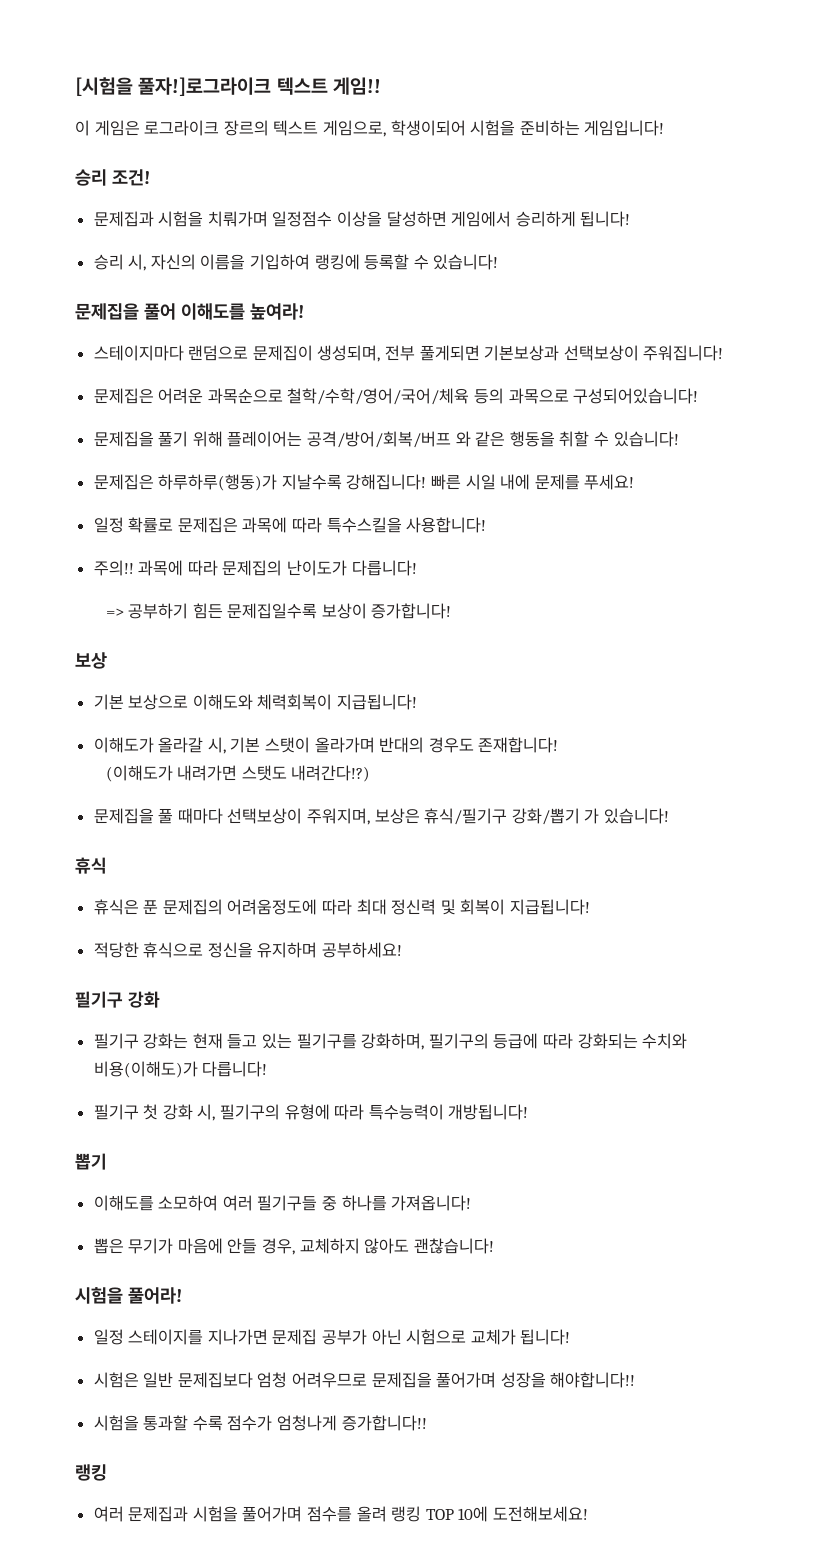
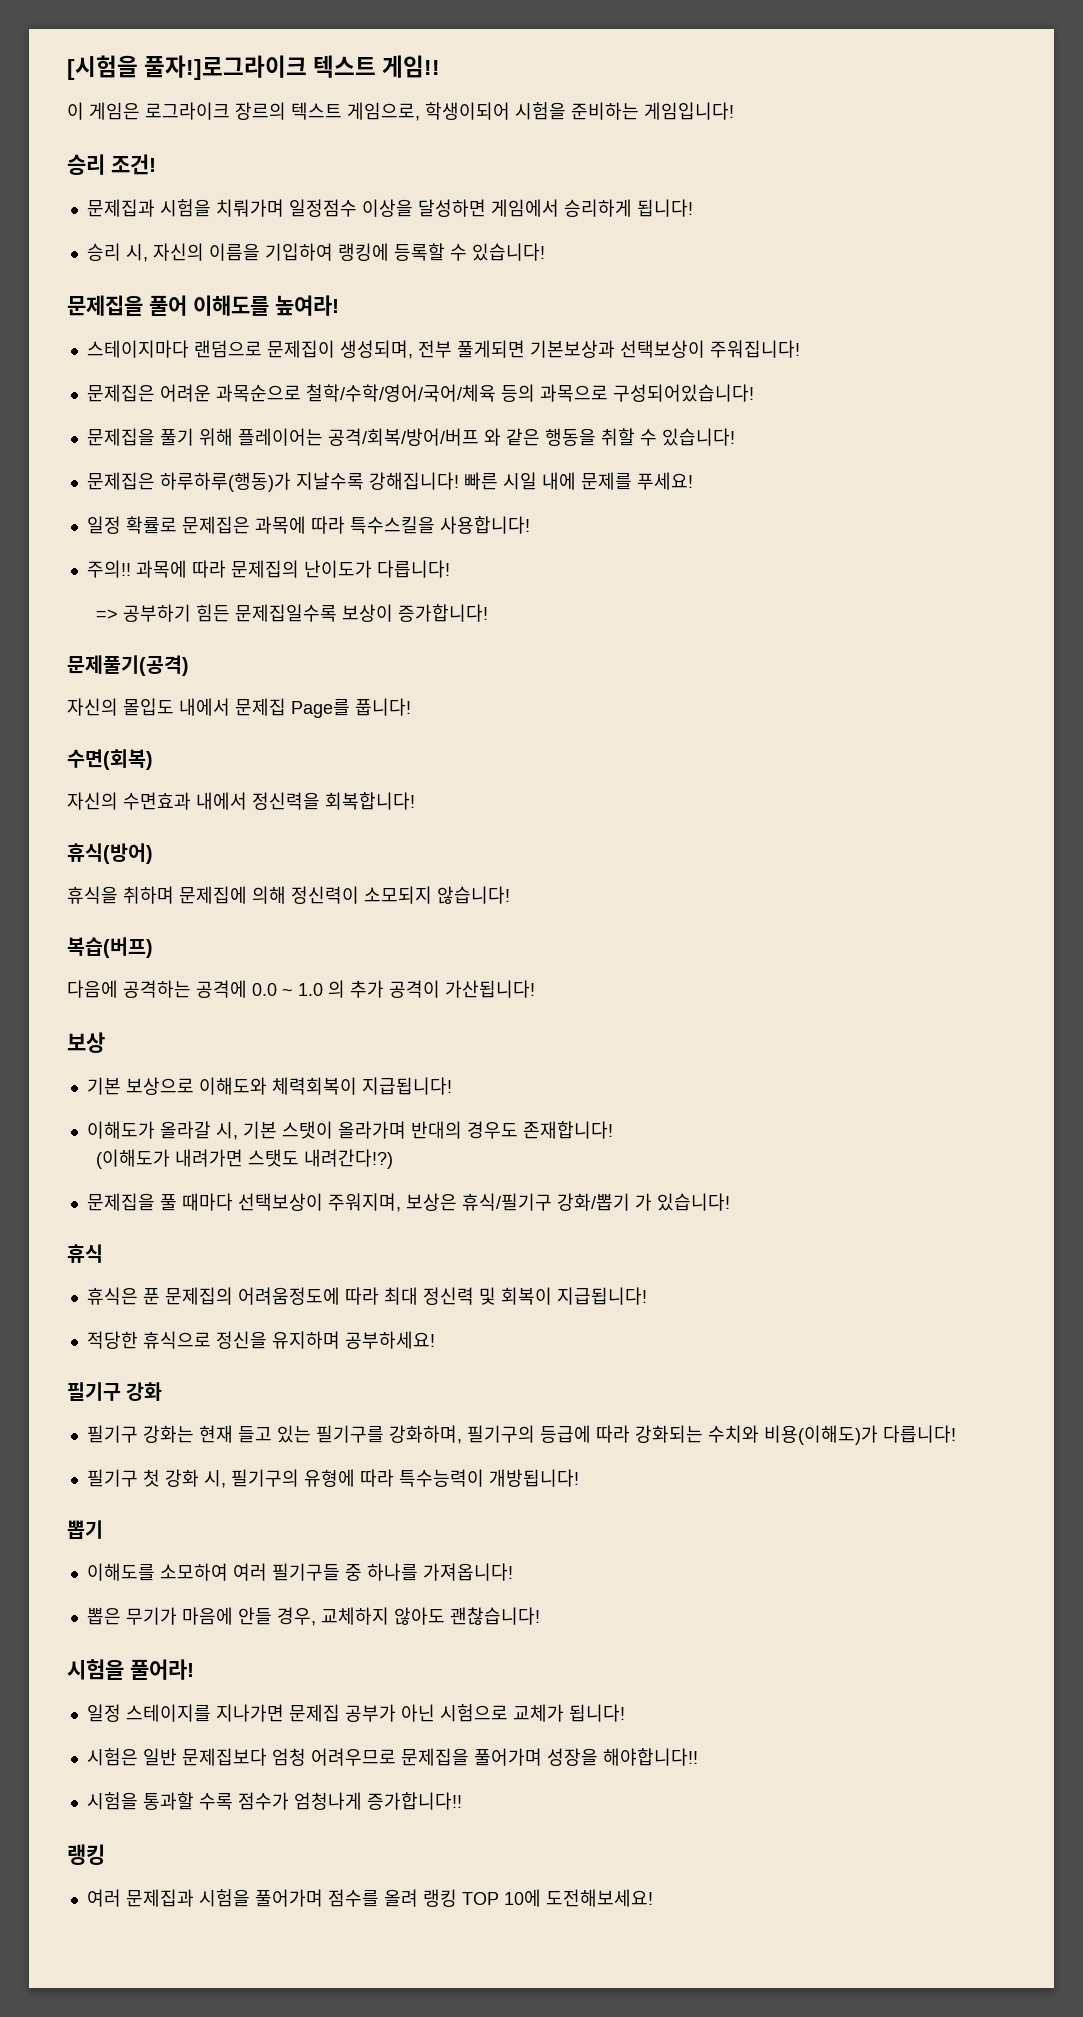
[307,431,452,448] 공격/방어/회복/버프 -> [327,428,479,446] 공격/회복/방어/버프
(452, 611) none -> [67,655,189,676] [67,698,411,718] [67,749,153,770] [67,792,415,810] [67,843,153,864] [67,886,510,904] [67,937,153,958] [67,980,535,998] // 문제풀기(공격) // 자신의 몰입도 내에서 문제집 Page를 풉니다! // 수면(회복) // 자신의 수면효과 내에서 정신력을 회복합니다! // 휴식(방어) // 휴식을 취하며 문제집에 의해 정신력이 소모되지 않습니다! // 복습(버프) // 다음에 공격하는 공격에 0.0 ~ 1.0 의 추가 공격이 가산됩니다!

